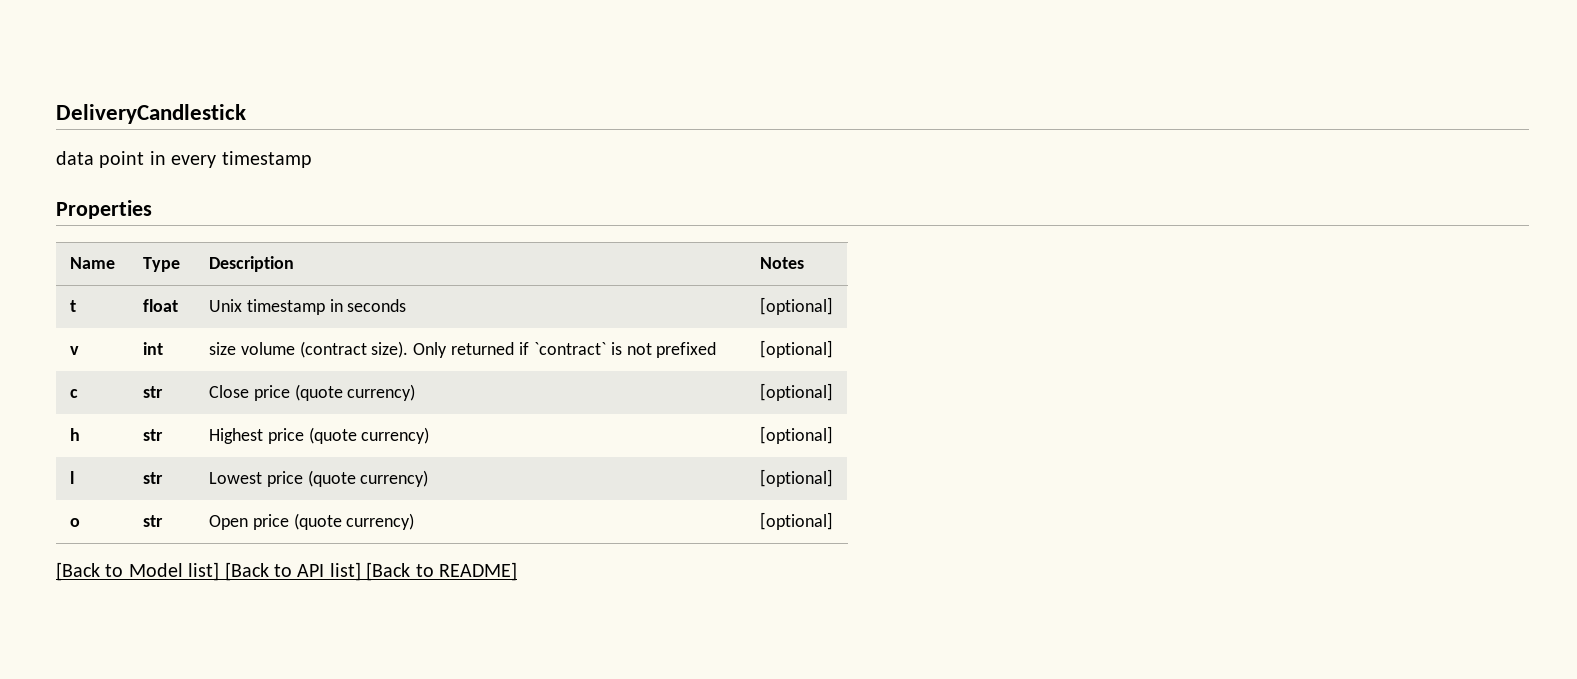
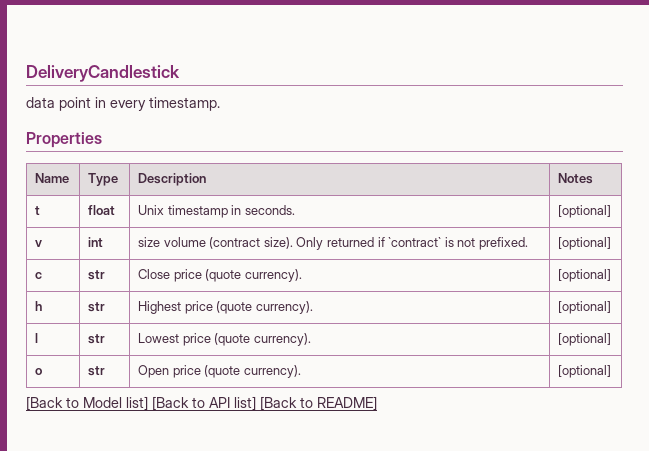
[221,151,312,168] timestamp -> [149,97,220,111] timestamp.
[347,299,407,312] seconds -> [244,205,295,215] seconds.
[656,342,717,358] prefixed -> [478,237,528,250] prefixed.
[347,384,416,401] currency) -> [244,269,302,282] currency).
[361,427,430,444] currency) -> [255,301,313,314] currency).
[360,470,429,487] currency) -> [253,333,311,346] currency).
[346,513,415,530] currency) -> [243,365,301,378] currency).

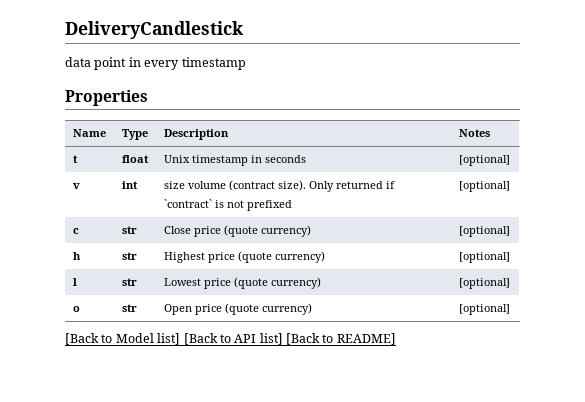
[149,97,220,111] timestamp. -> [181,57,246,70] timestamp
[244,205,295,215] seconds. -> [264,155,306,163] seconds
[478,237,528,250] prefixed. -> [246,200,292,211] prefixed
[244,269,302,282] currency). -> [260,225,311,237] currency)
[255,301,313,314] currency). -> [274,251,325,263] currency)
[253,333,311,346] currency). -> [270,277,321,289] currency)
[243,365,301,378] currency). -> [261,303,312,315] currency)

